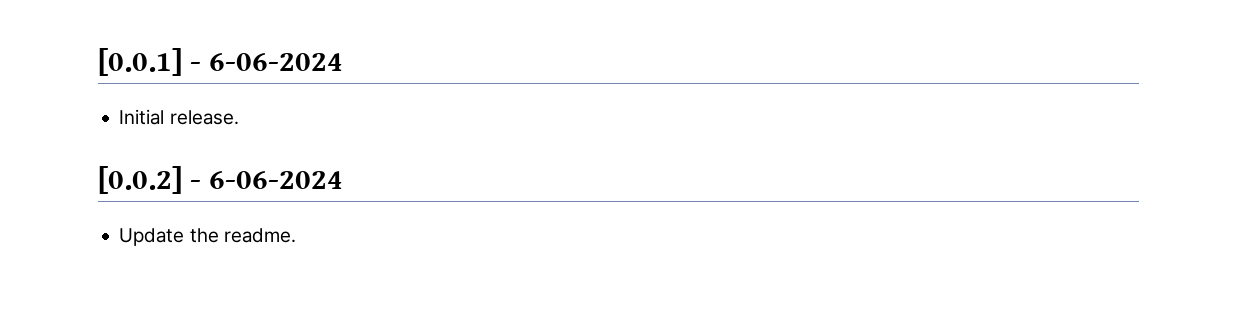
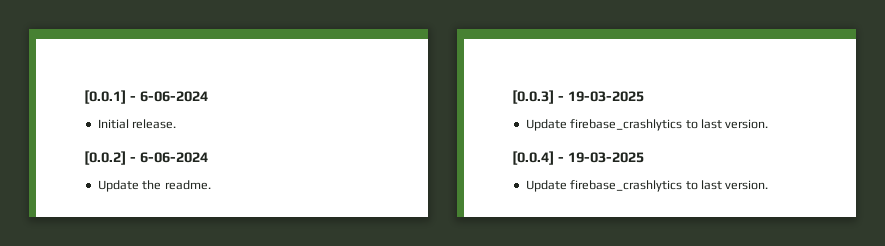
(296, 235) none -> [512,90,644,104] [525,119,769,131] [512,151,644,165] [525,180,769,192] // [0.0.3] - 19-03-2025 // Update firebase_crashlytics to last version. // [0.0.4] - 19-03-2025 // Update firebase_crashlytics to last version.

